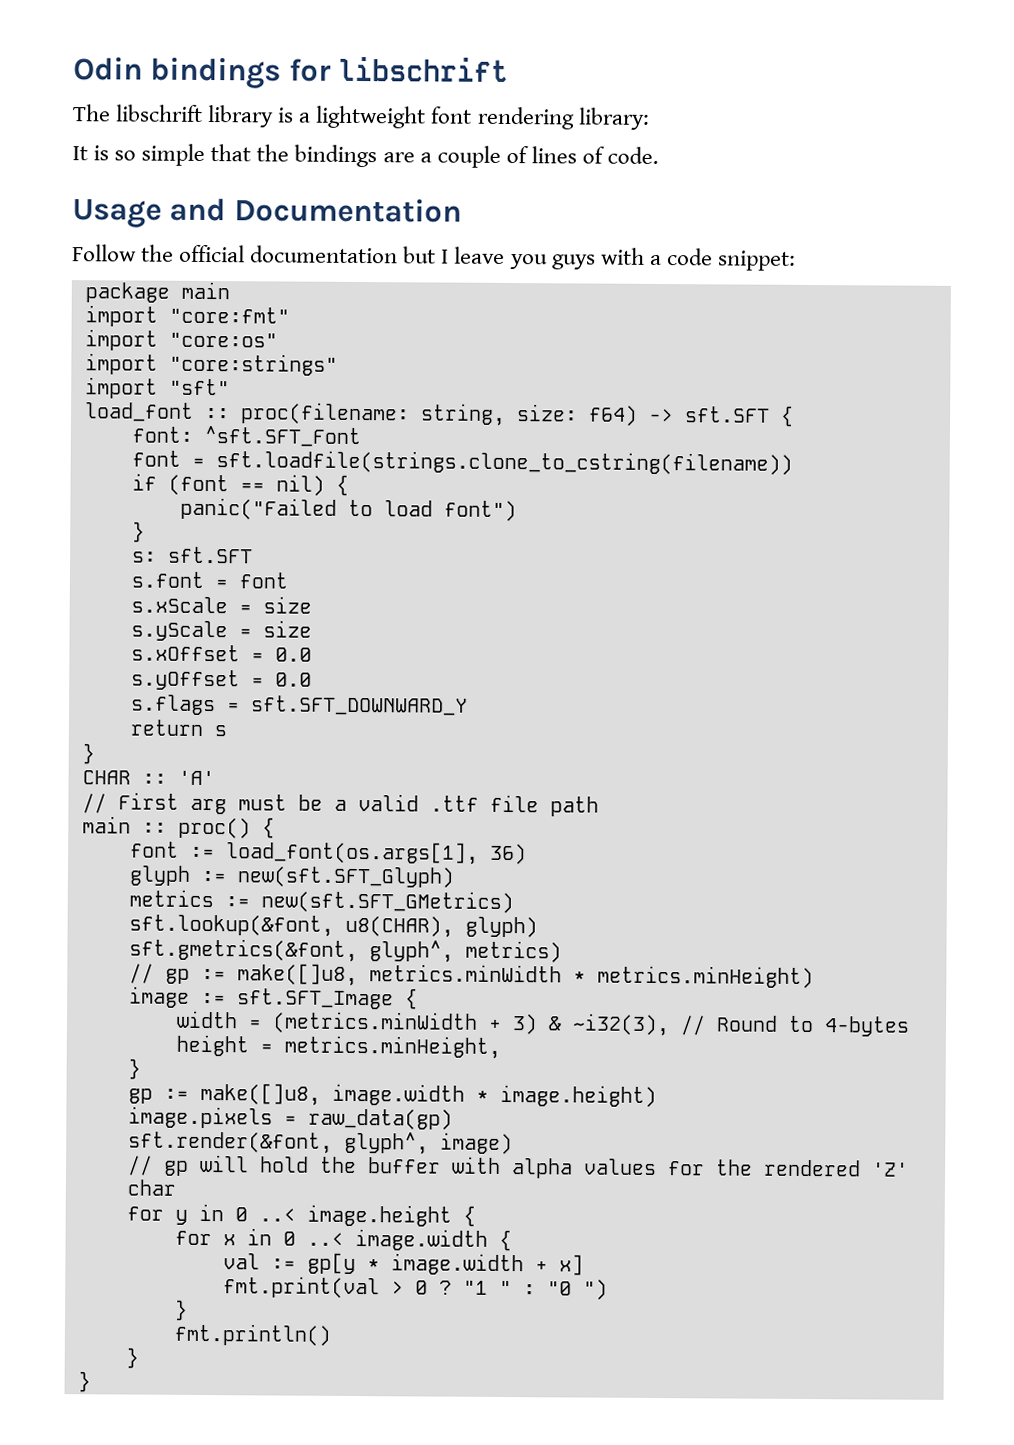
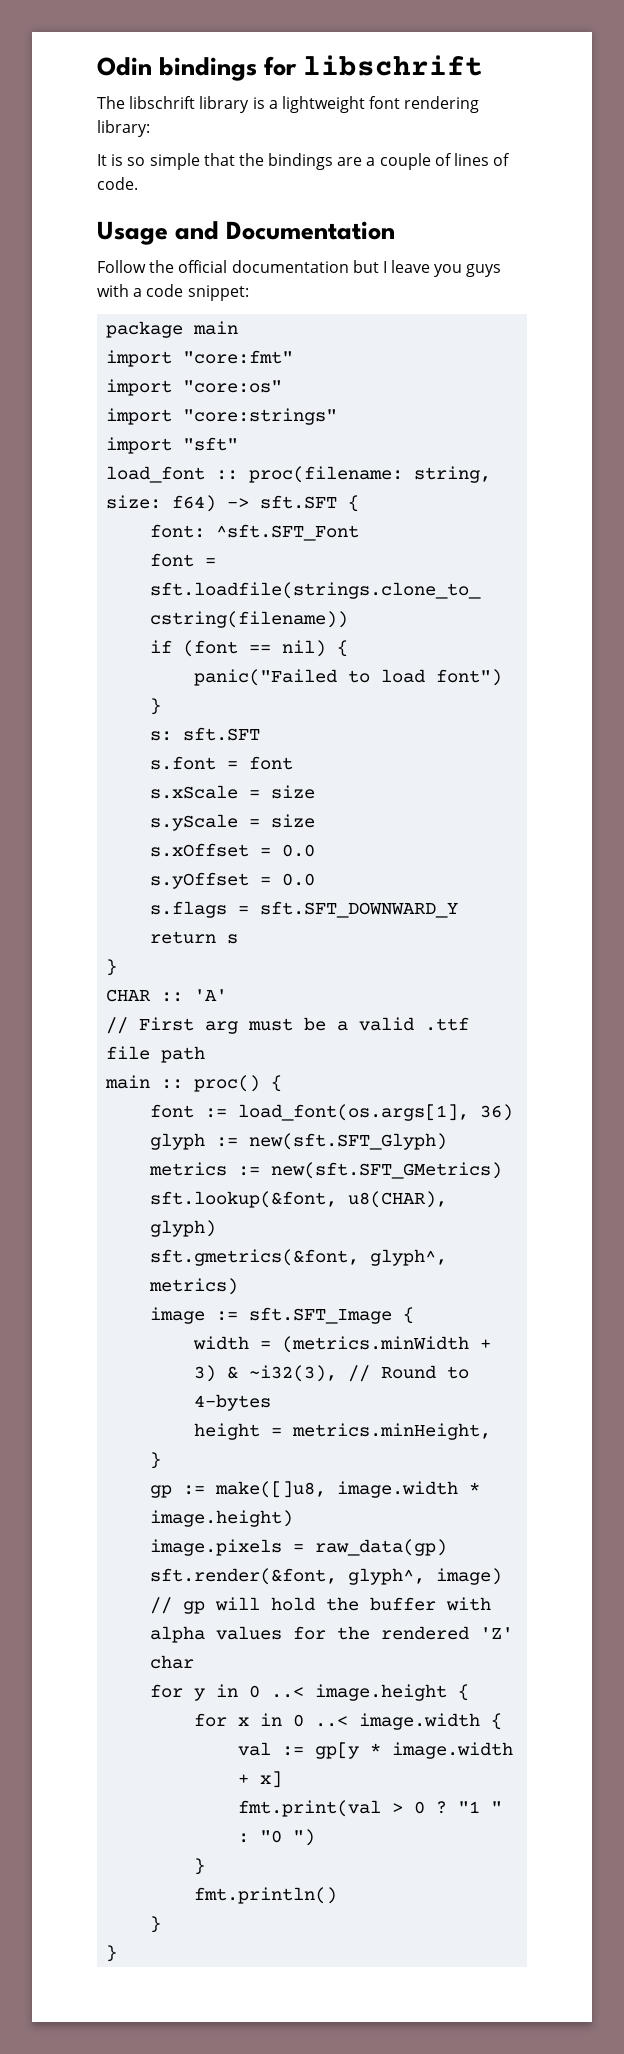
[128,963,814,989] // // gp := make([]u8, metrics.minWidth * metrics.minHeight) -> (239, 1286) none

